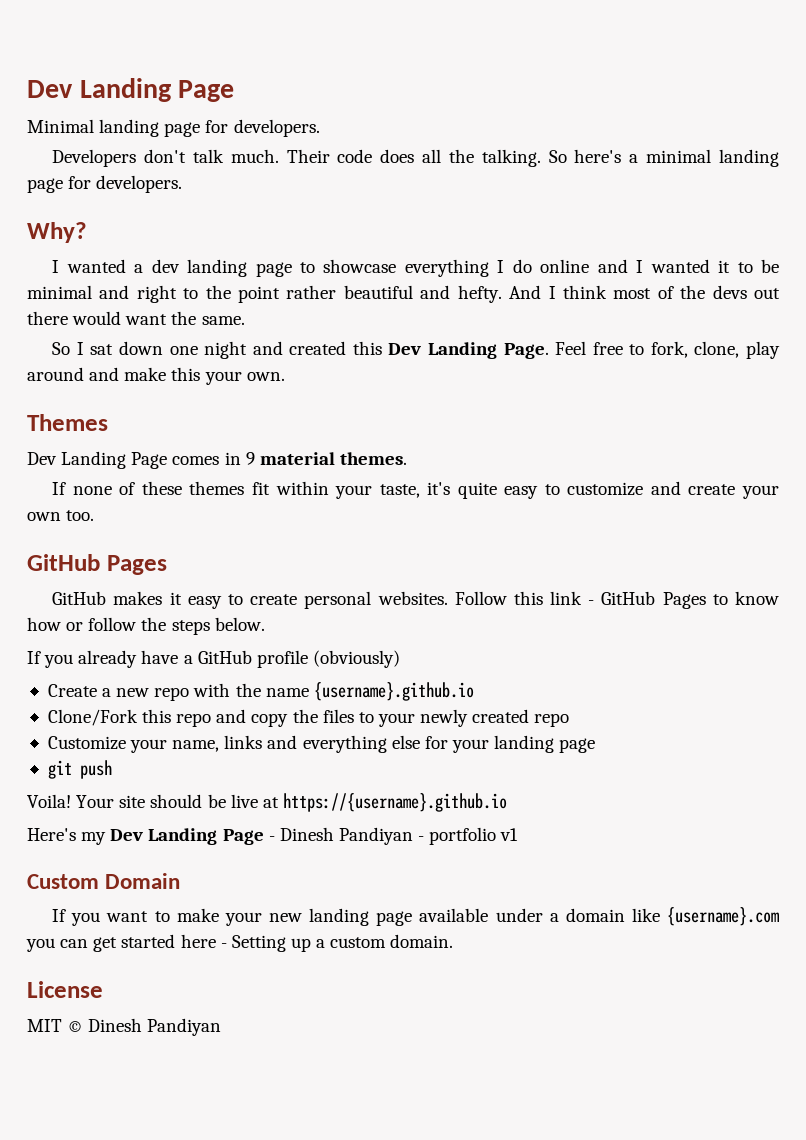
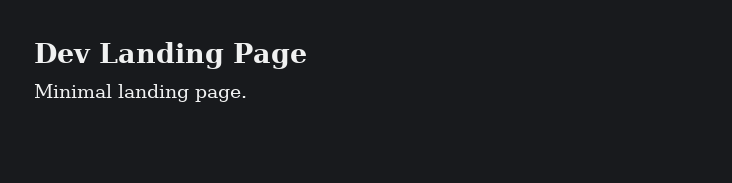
[164,119,320,137] [52,149,779,167] [27,175,183,193] [27,222,87,243] [52,259,780,277] [27,285,780,303] [27,311,245,325] [52,341,781,359] [27,367,285,385] [27,414,108,431] [27,451,407,469] [52,481,779,499] [27,510,95,521] [27,554,167,575] [52,591,779,609] [27,617,265,635] [27,650,400,668] [47,682,474,701] [47,709,570,727] [47,735,596,753] [47,760,112,779] [27,793,507,812] [27,827,519,845] [27,873,181,889] [52,907,779,926] [26,934,454,952] [27,981,103,998] [27,1018,222,1036] page for developers. // Developers don't talk much. Their code does all the talking. So here's a minimal landing page for developers. // Why? // I wanted a dev landing page to showcase everything I do online and I wanted it to be minimal and right to the point rather beautiful and hefty. And I think most of the devs out there would want the same. // So I sat down one night and created this Dev Landing Page. Feel free to fork, clone, play around and make this your own. // Themes // Dev Landing Page comes in 9 material themes. // If none of these themes fit within your taste, it's quite easy to customize and create your own too. // GitHub Pages // GitHub makes it easy to create personal websites. Follow this link - GitHub Pages to know how or follow the steps below. // If you already have a GitHub profile (obviously) // Create a new repo with the name {username}.github.io // Clone/Fork this repo and copy the files to your newly created repo // Customize your name, links and everything else for your landing page // git push // Voila! Your site should be live at https://{username}.github.io // Here's my Dev Landing Page - Dinesh Pandiyan - portfolio v1 // Custom Domain // If you want to make your new landing page available under a domain like {username}.com you can get started here - Setting up a custom domain. // License // MIT © Dinesh Pandiyan -> [195,89,247,102] page.

